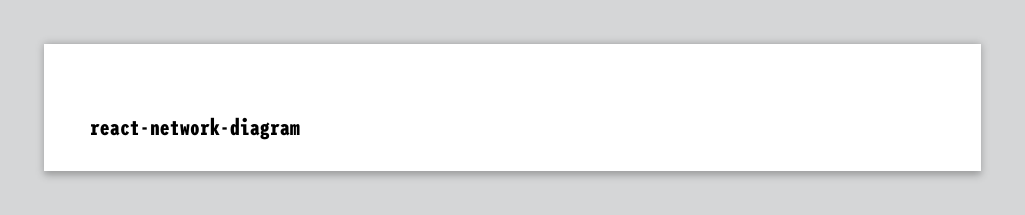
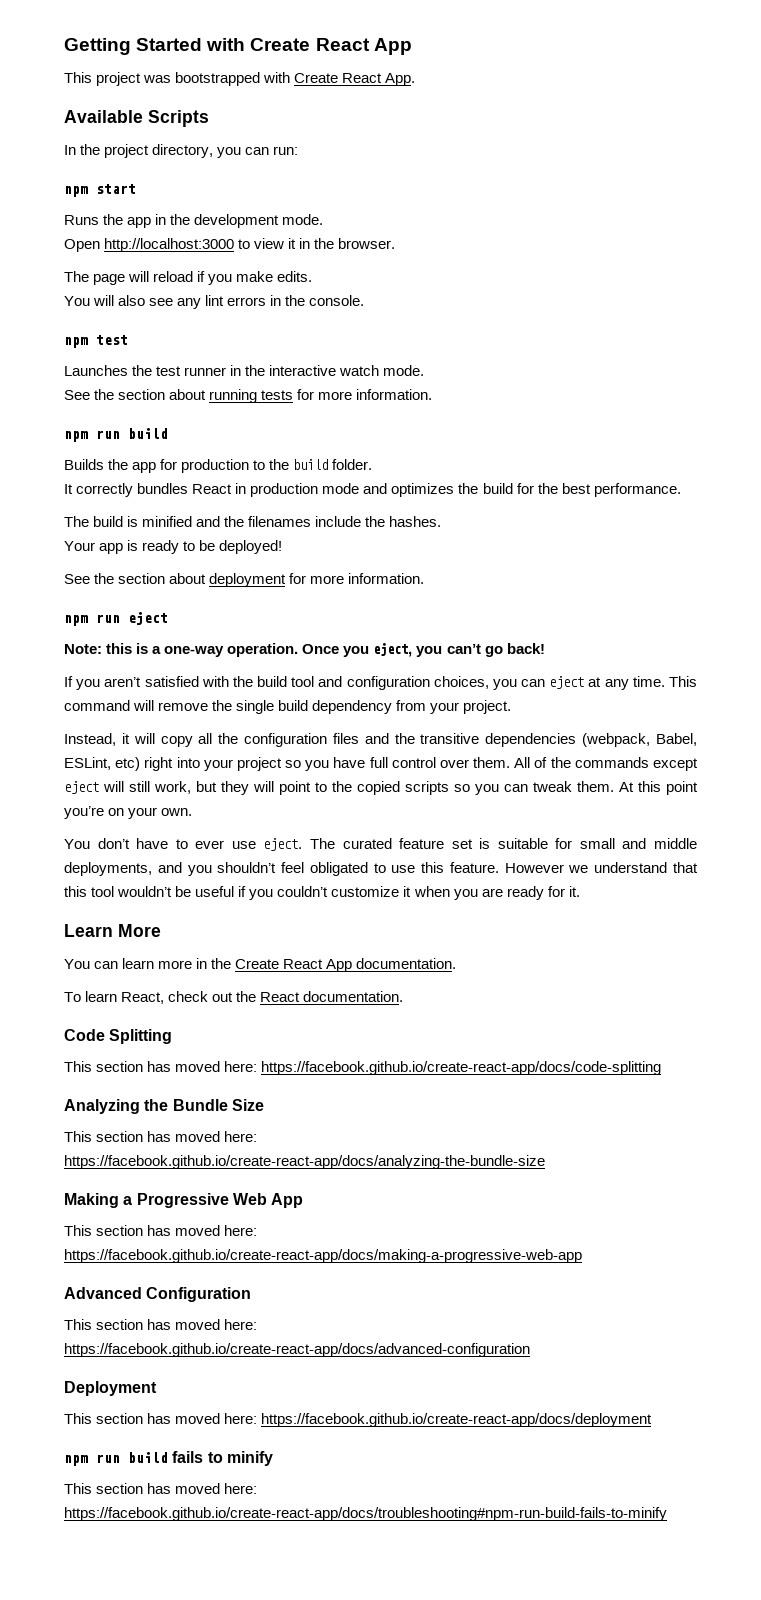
[90,117,300,140] react-network-diagram -> [64,38,412,55] [64,72,416,86] [64,110,209,127] [64,144,299,158] [64,184,136,197] [64,214,324,228] [64,238,396,252] [64,271,313,285] [64,295,365,309] [64,335,128,348] [64,365,425,376] [64,389,433,403] [64,428,168,442] [64,459,373,473] [64,483,681,497] [64,516,442,527] [64,540,283,554] [64,573,425,587] [64,612,168,626] [64,643,545,657] [64,676,697,690] [64,700,512,714] [64,733,697,747] [64,757,699,771] [64,781,698,795] [64,806,193,819] [64,838,697,851] [64,862,698,876] [64,886,580,900] [64,924,161,937] [64,958,457,972] [64,991,404,1004] [64,1029,173,1044] [64,1061,662,1075] [64,1099,264,1114] [64,1131,258,1142] [64,1155,545,1169] [64,1193,304,1208] [64,1225,258,1236] [64,1249,582,1263] [64,1287,252,1302] [64,1319,258,1330] [64,1343,530,1357] [64,1381,157,1396] [64,1413,653,1427] [64,1451,273,1466] [64,1483,258,1494] [64,1507,667,1521] Getting Started with Create React App // This project was bootstrapped with Create React App. // Available Scripts // In the project directory, you can run: // npm start // Runs the app in the development mode. // Open http://localhost:3000 to view it in the browser. // The page will reload if you make edits. // You will also see any lint errors in the console. // npm test // Launches the test runner in the interactive watch mode. // See the section about running tests for more information. // npm run build // Builds the app for production to the build folder. // It correctly bundles React in production mode and optimizes the build for the best performance. // The build is minified and the filenames include the hashes. // Your app is ready to be deployed! // See the section about deployment for more information. // npm run eject // Note: this is a one-way operation. Once you eject, you can’t go back! // If you aren’t satisfied with the build tool and configuration choices, you can eject at any time. This command will remove the single build dependency from your project. // Instead, it will copy all the configuration files and the transitive dependencies (webpack, Babel, ESLint, etc) right into your project so you have full control over them. All of the commands except eject will still work, but they will point to the copied scripts so you can tweak them. At this point you’re on your own. // You don’t have to ever use eject. The curated feature set is suitable for small and middle deployments, and you shouldn’t feel obligated to use this feature. However we understand that this tool wouldn’t be useful if you couldn’t customize it when you are ready for it. // Learn More // You can learn more in the Create React App documentation. // To learn React, check out the React documentation. // Code Splitting // This section has moved here: https://facebook.github.io/create-react-app/docs/code-splitting // Analyzing the Bundle Size // This section has moved here: https://facebook.github.io/create-react-app/docs/analyzing-the-bundle-size // Making a Progressive Web App // This section has moved here: https://facebook.github.io/create-react-app/docs/making-a-progressive-web-app // Advanced Configuration // This section has moved here: https://facebook.github.io/create-react-app/docs/advanced-configuration // Deployment // This section has moved here: https://facebook.github.io/create-react-app/docs/deployment // npm run build fails to minify // This section has moved here: https://facebook.github.io/create-react-app/docs/troubleshooting#npm-run-build-fails-to-minify

